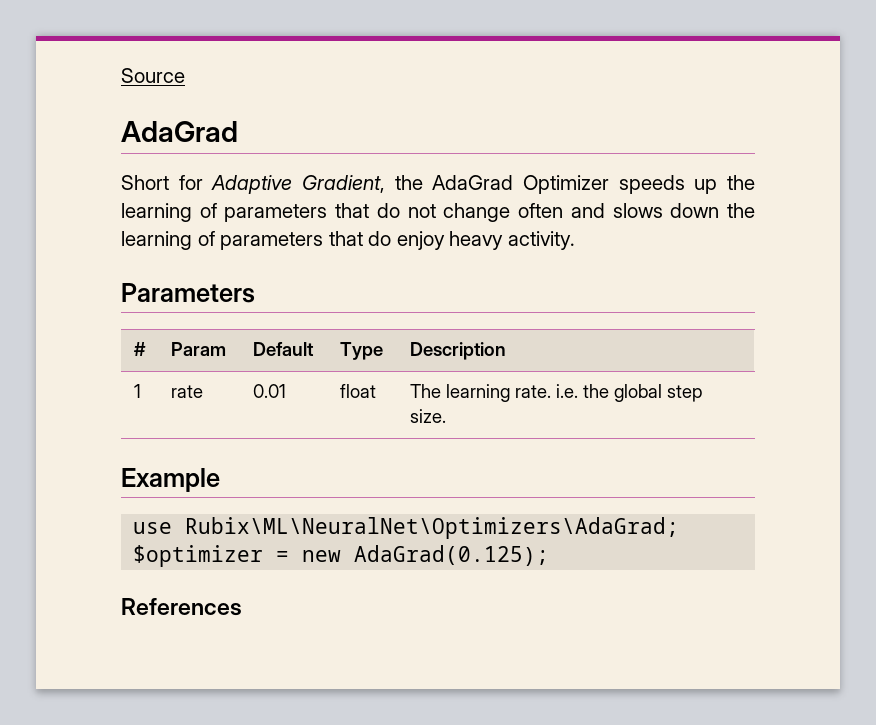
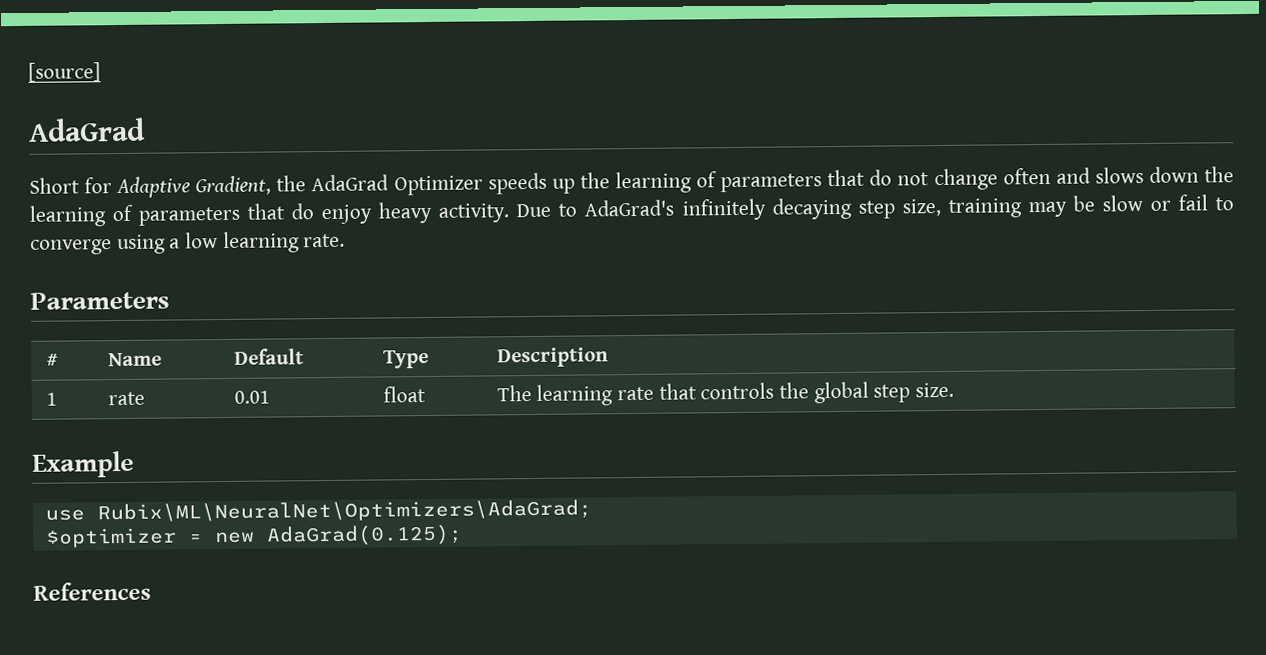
[121,68,185,83] Source -> [28,62,101,82] [source]
(575, 240) none -> [516,194,1234,221] [30,231,346,255] Due to AdaGrad's infinitely decaying step size, training may be slow or fail to converge using a low learning rate.
[170,342,226,356] Param -> [107,352,162,367] Name
[514,384,578,398] rate. i.e. -> [617,382,775,401] rate that controls

